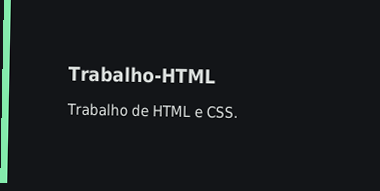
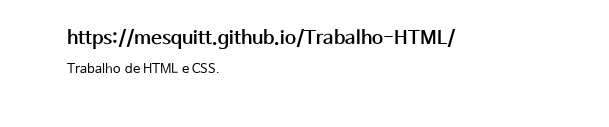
[68,65,216,85] Trabalho-HTML -> [67,28,456,49] https://mesquitt.github.io/Trabalho-HTML/

